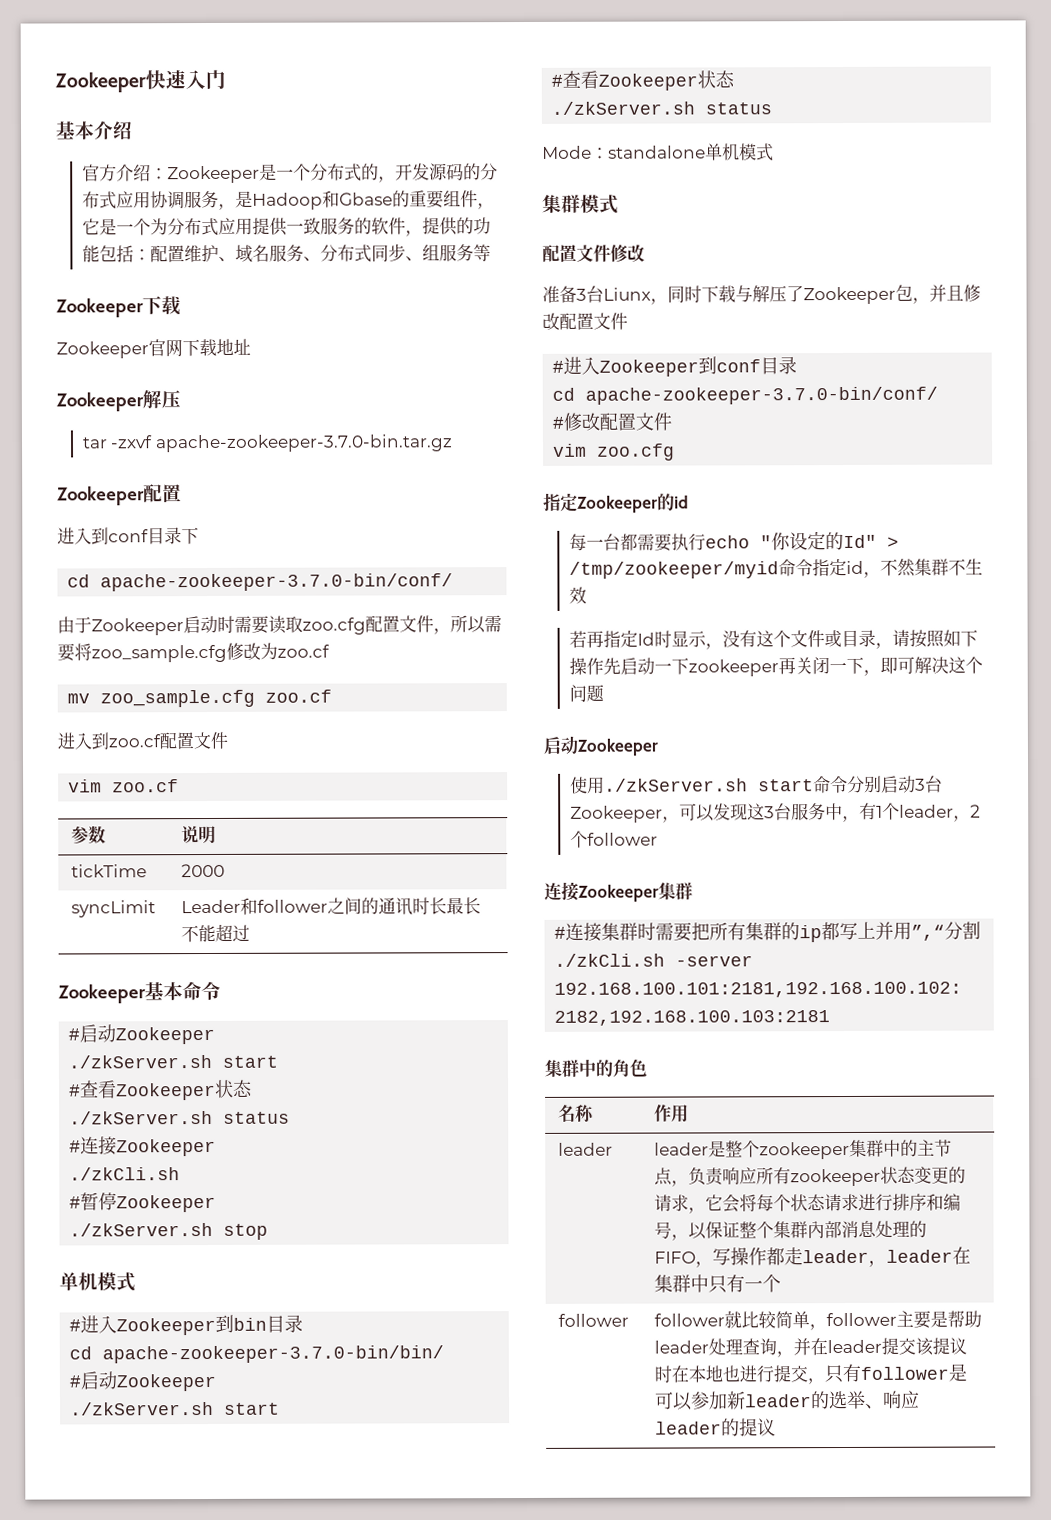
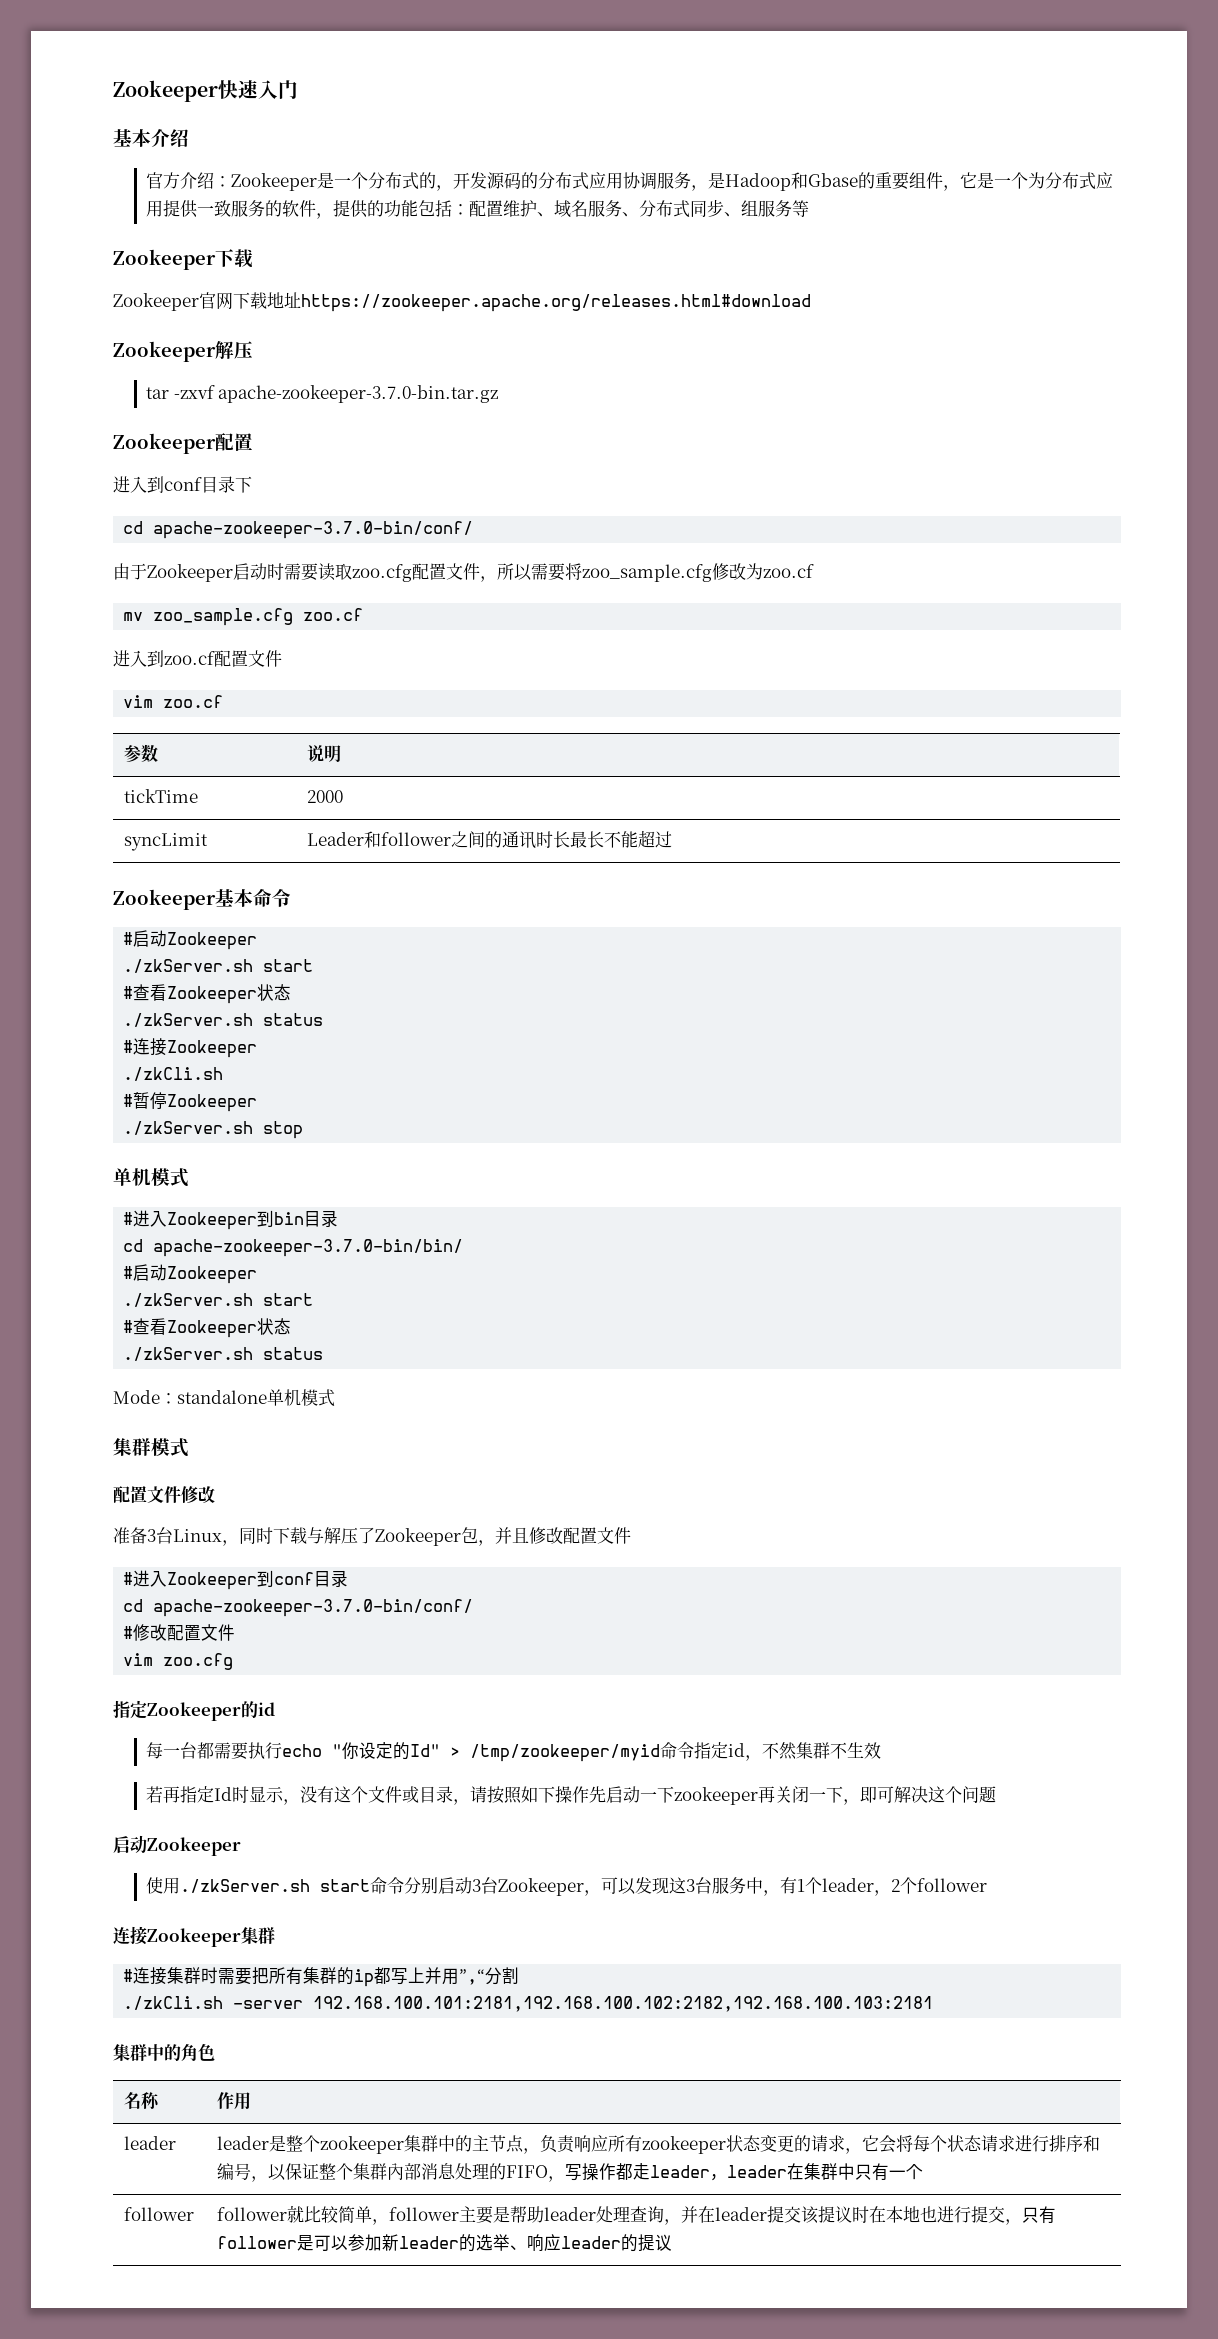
(251, 346) none -> [301,294,811,312] https://zookeeper.apache.org/releases.html#download
[603,287,651,301] Liunx -> [173,1529,222,1542] Linux

